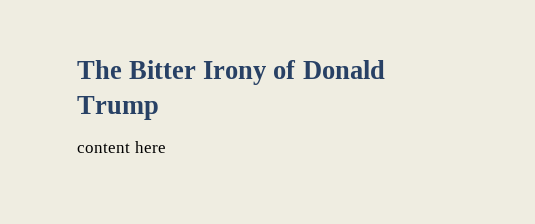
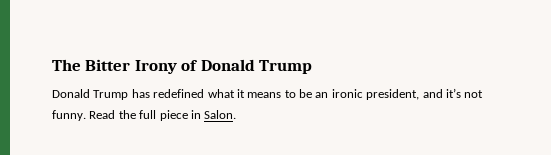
[77,141,166,153] content here -> [52,88,484,100] [52,110,237,121] Donald Trump has redefined what it means to be an ironic president, and it’s not funny. Read the full piece in Salon.

